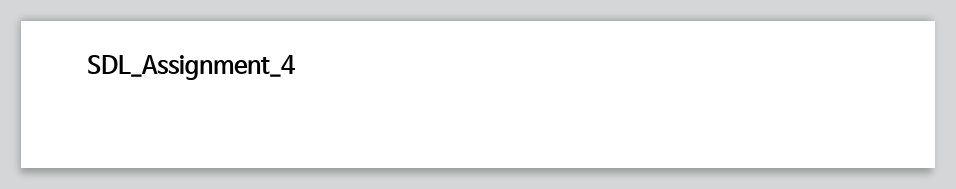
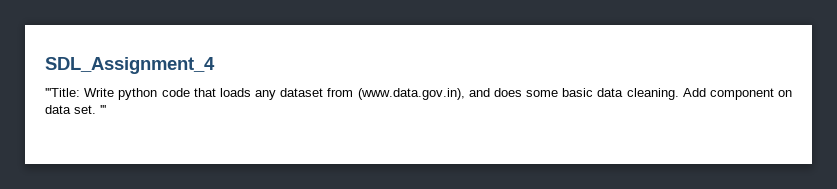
(296, 67) none -> [45,88,792,100] [45,105,106,114] // '''Title: Write python code that loads any dataset from (www.data.gov.in), and does some basic data cleaning. Add component on data set. '''

